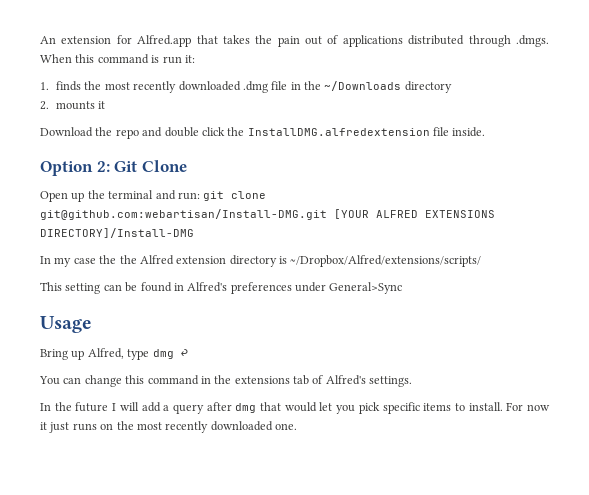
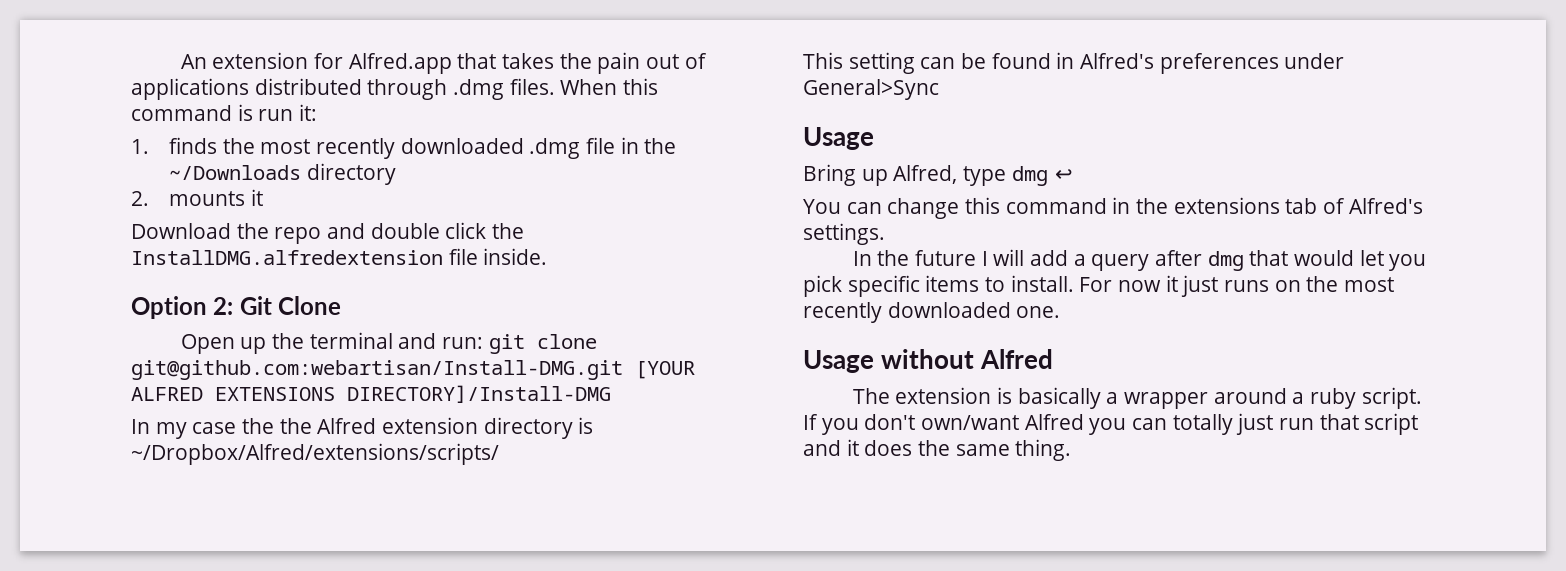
[515,35,549,47] .dmgs. -> [453,78,555,100] .dmg files.
(297, 426) none -> [803,349,1054,373] [852,387,1422,409] [803,413,1419,435] [803,439,1072,461] // Usage without Alfred // The extension is basically a wrapper around a ruby script. If you don't own/want Alfred you can totally just run that script and it does the same thing.

